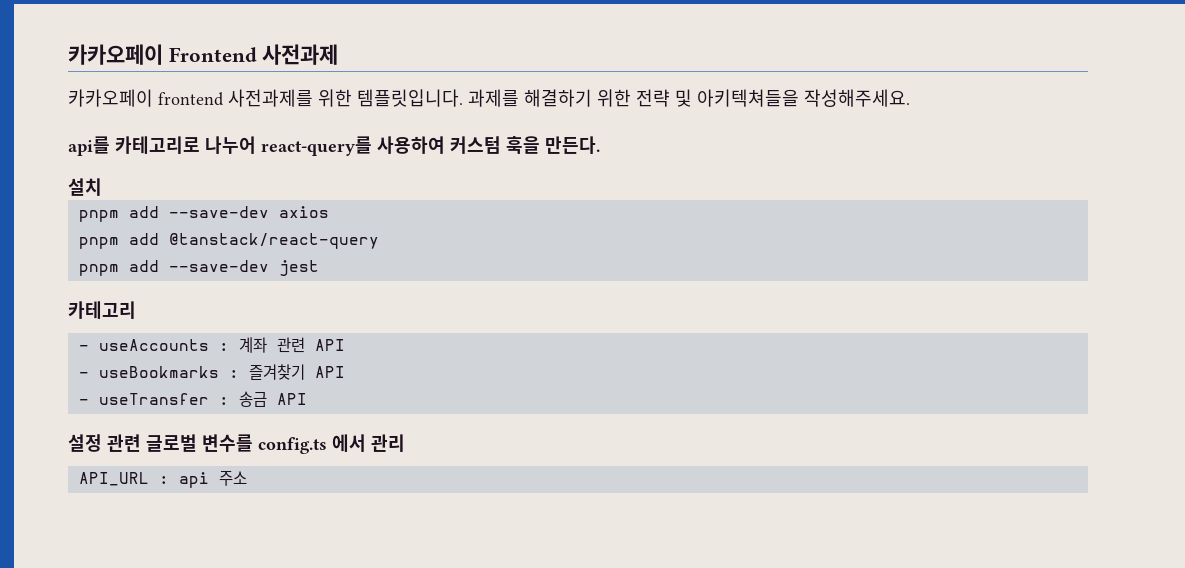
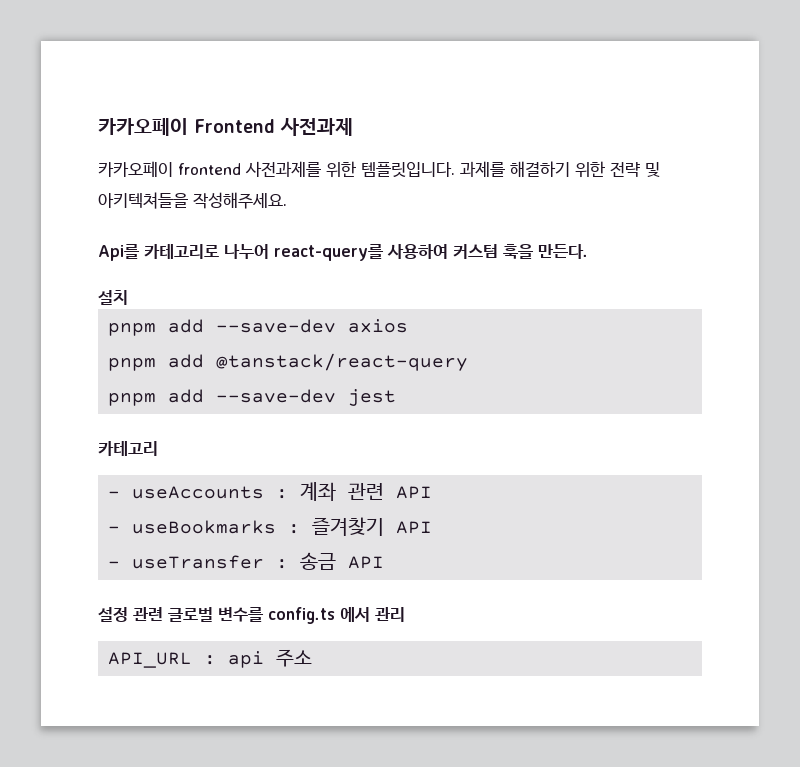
[68,136,110,156] api를 -> [98,244,140,261] Api를

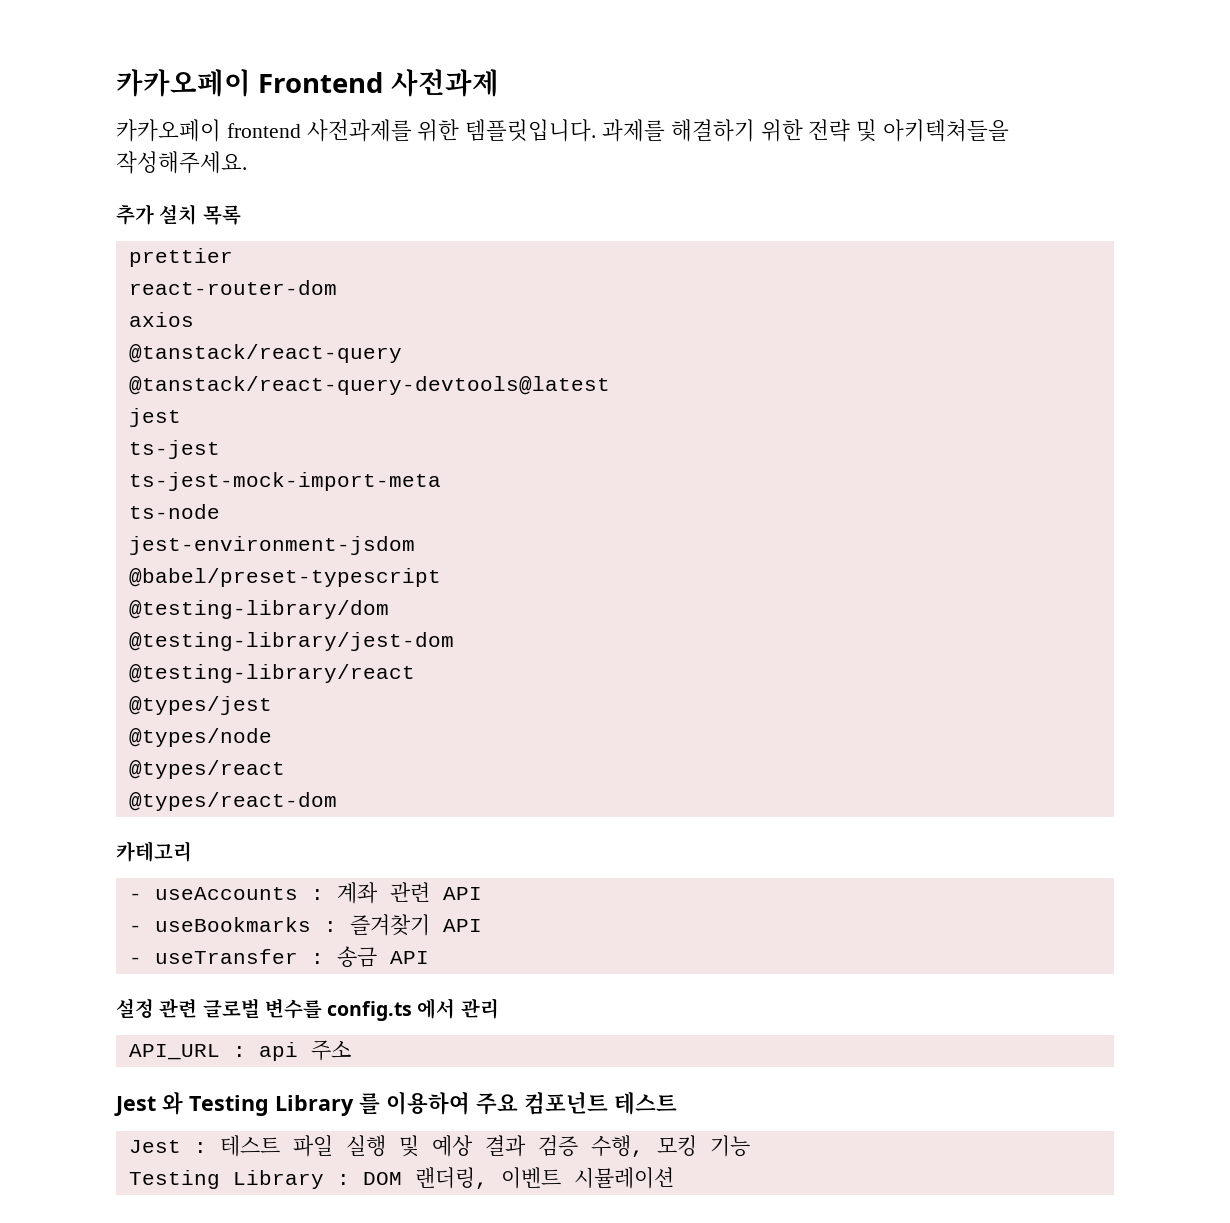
[98,244,588,261] [98,290,128,305] [108,319,337,336] Api를 카테고리로 나누어 react-query를 사용하여 커스텀 훅을 만든다. // 설치 // pnpm add --save-dev -> [116,204,241,225] [128,248,233,267] [128,280,337,295] 추가 설치 목록 // prettier // react-router-dom //
[108,354,205,371] pnpm add -> (194, 319) none
[108,389,397,406] pnpm add --save-dev jest -> [128,376,610,395] [128,408,181,427] [128,440,220,459] [128,472,441,491] [128,504,220,519] [128,536,415,555] [128,568,441,587] [128,600,389,619] [128,632,454,651] [128,664,415,683] [128,696,272,715] [128,728,272,747] [128,760,285,779] [128,792,337,811] @tanstack/react-query-devtools@latest // jest // ts-jest // ts-jest-mock-import-meta // ts-node // jest-environment-jsdom // @babel/preset-typescript // @testing-library/dom // @testing-library/jest-dom // @testing-library/react // @types/jest // @types/node // @types/react // @types/react-dom
(313, 658) none -> [114,1091,677,1116] [128,1135,750,1157] [128,1167,674,1189] // Jest 와 Testing Library 를 이용하여 주요 컴포넌트 테스트 // Jest : 테스트 파일 실행 및 예상 결과 검증 수행, 모킹 기능 // Testing Library : DOM 랜더링, 이벤트 시뮬레이션

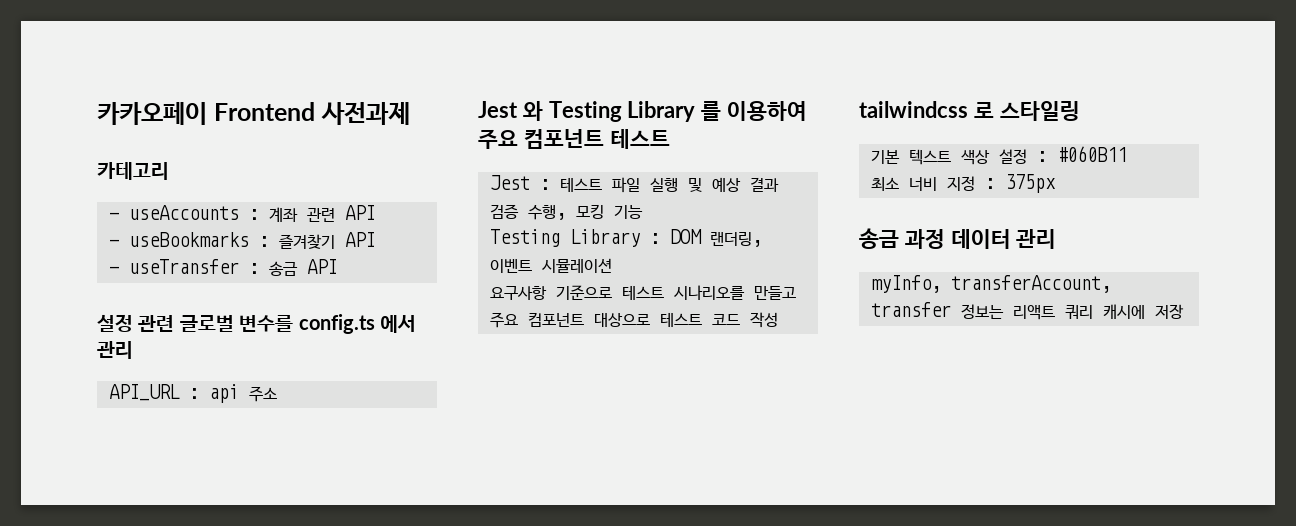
[116,119,1010,142] [116,151,247,174] [116,204,241,225] [128,248,233,267] [128,280,337,295] [128,312,194,327] [128,344,402,363] [128,376,610,395] [128,408,181,427] [128,440,220,459] [128,472,441,491] [128,504,220,519] [128,536,415,555] [128,568,441,587] [128,600,389,619] [128,632,454,651] [128,664,415,683] [128,696,272,715] [128,728,272,747] [128,760,285,779] [128,792,337,811] // 카카오페이 frontend 사전과제를 위한 템플릿입니다. 과제를 해결하기 위한 전략 및 아키텍쳐들을 작성해주세요. // 추가 설치 목록 // prettier // react-router-dom // axios // @tanstack/react-query // @tanstack/react-query-devtools@latest // jest // ts-jest // ts-jest-mock-import-meta // ts-node // jest-environment-jsdom // @babel/preset-typescript // @testing-library/dom // @testing-library/jest-dom // @testing-library/react // @types/jest // @types/node // @types/react // @types/react-dom -> (410, 113) none
(674, 1178) none -> [490,285,796,300] [490,312,778,328] [859,101,1080,121] [871,146,1127,165] [871,174,1056,193] [859,228,1057,249] [871,275,1111,293] [871,302,1184,320] // 요구사항 기준으로 테스트 시나리오를 만들고 주요 컴포넌트 대상으로 테스트 코드 작성 // tailwindcss 로 스타일링 // 기본 텍스트 색상 설정 : #060B11 // 최소 너비 지정 : 375px // 송금 과정 데이터 관리 // myInfo, transferAccount, transfer 정보는 리액트 쿼리 캐시에 저장

